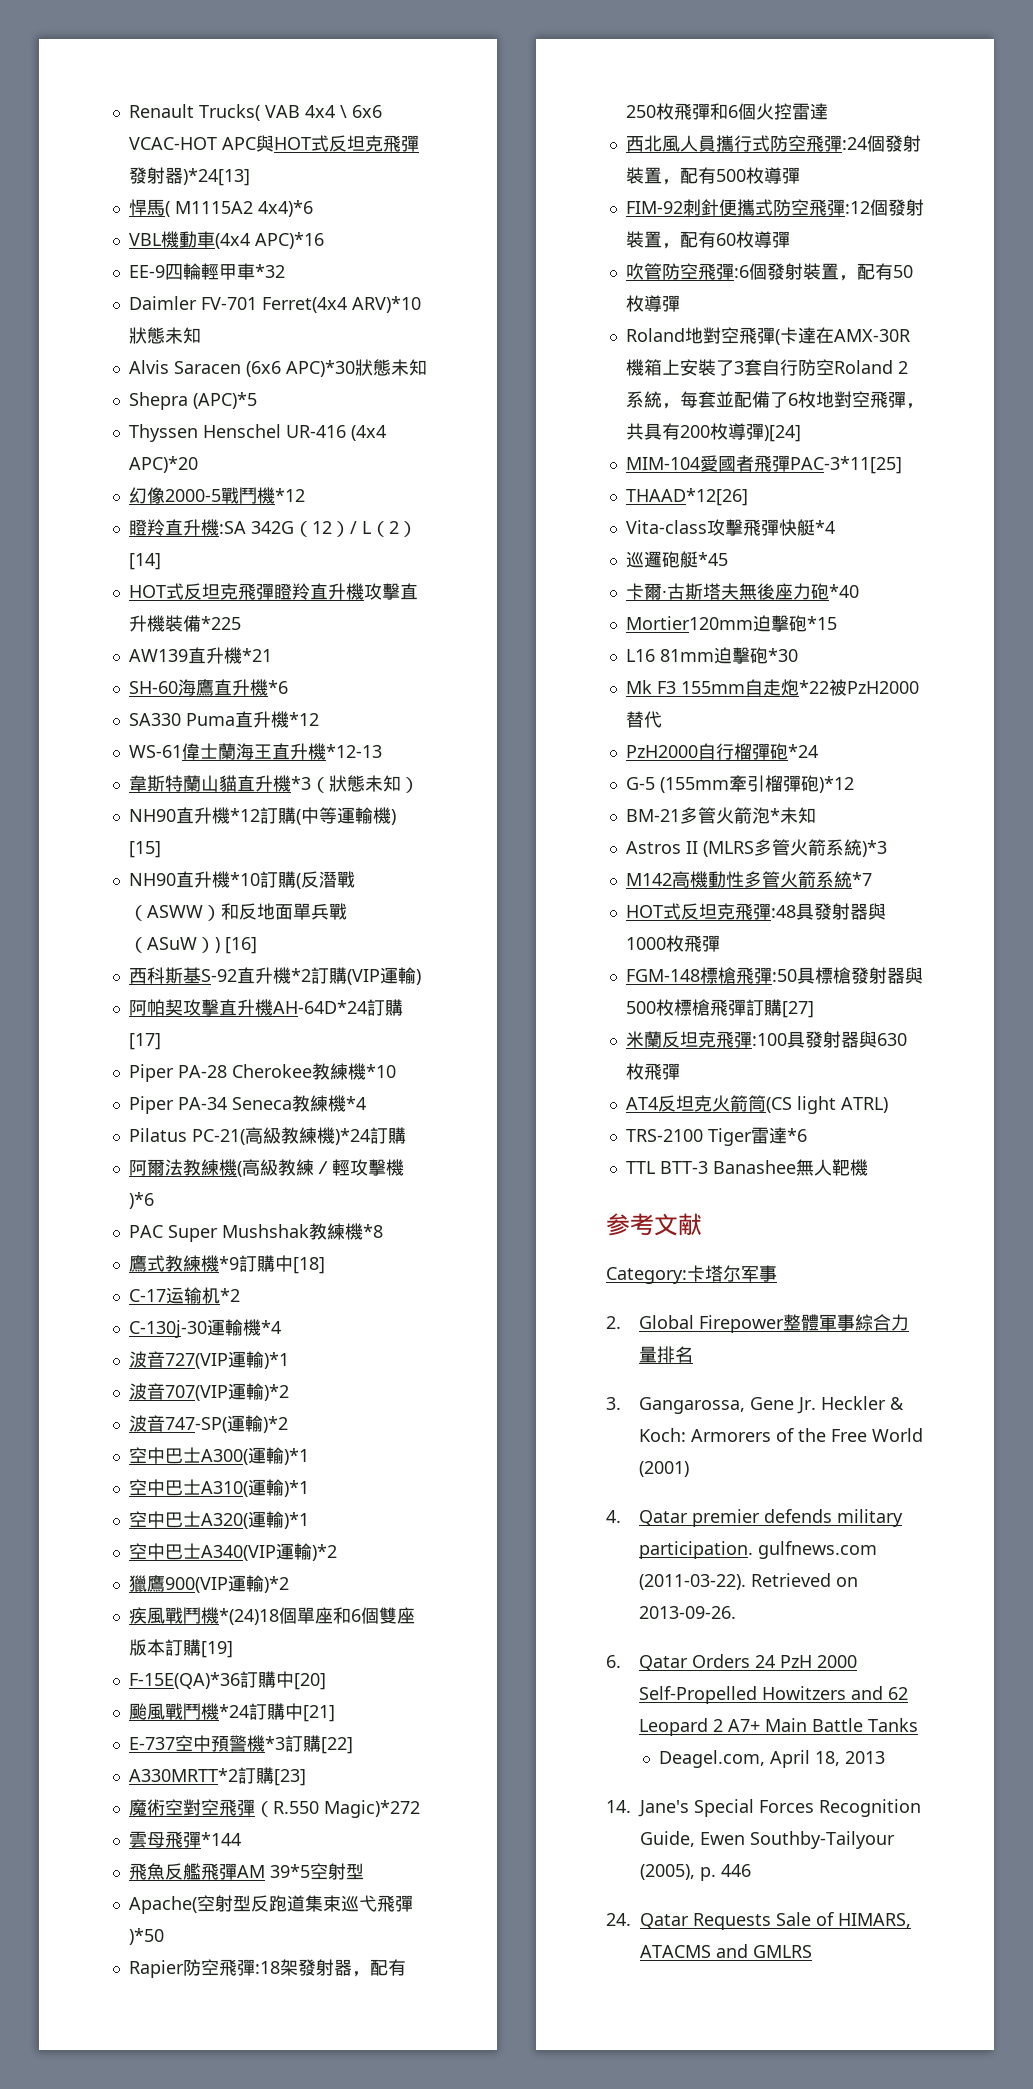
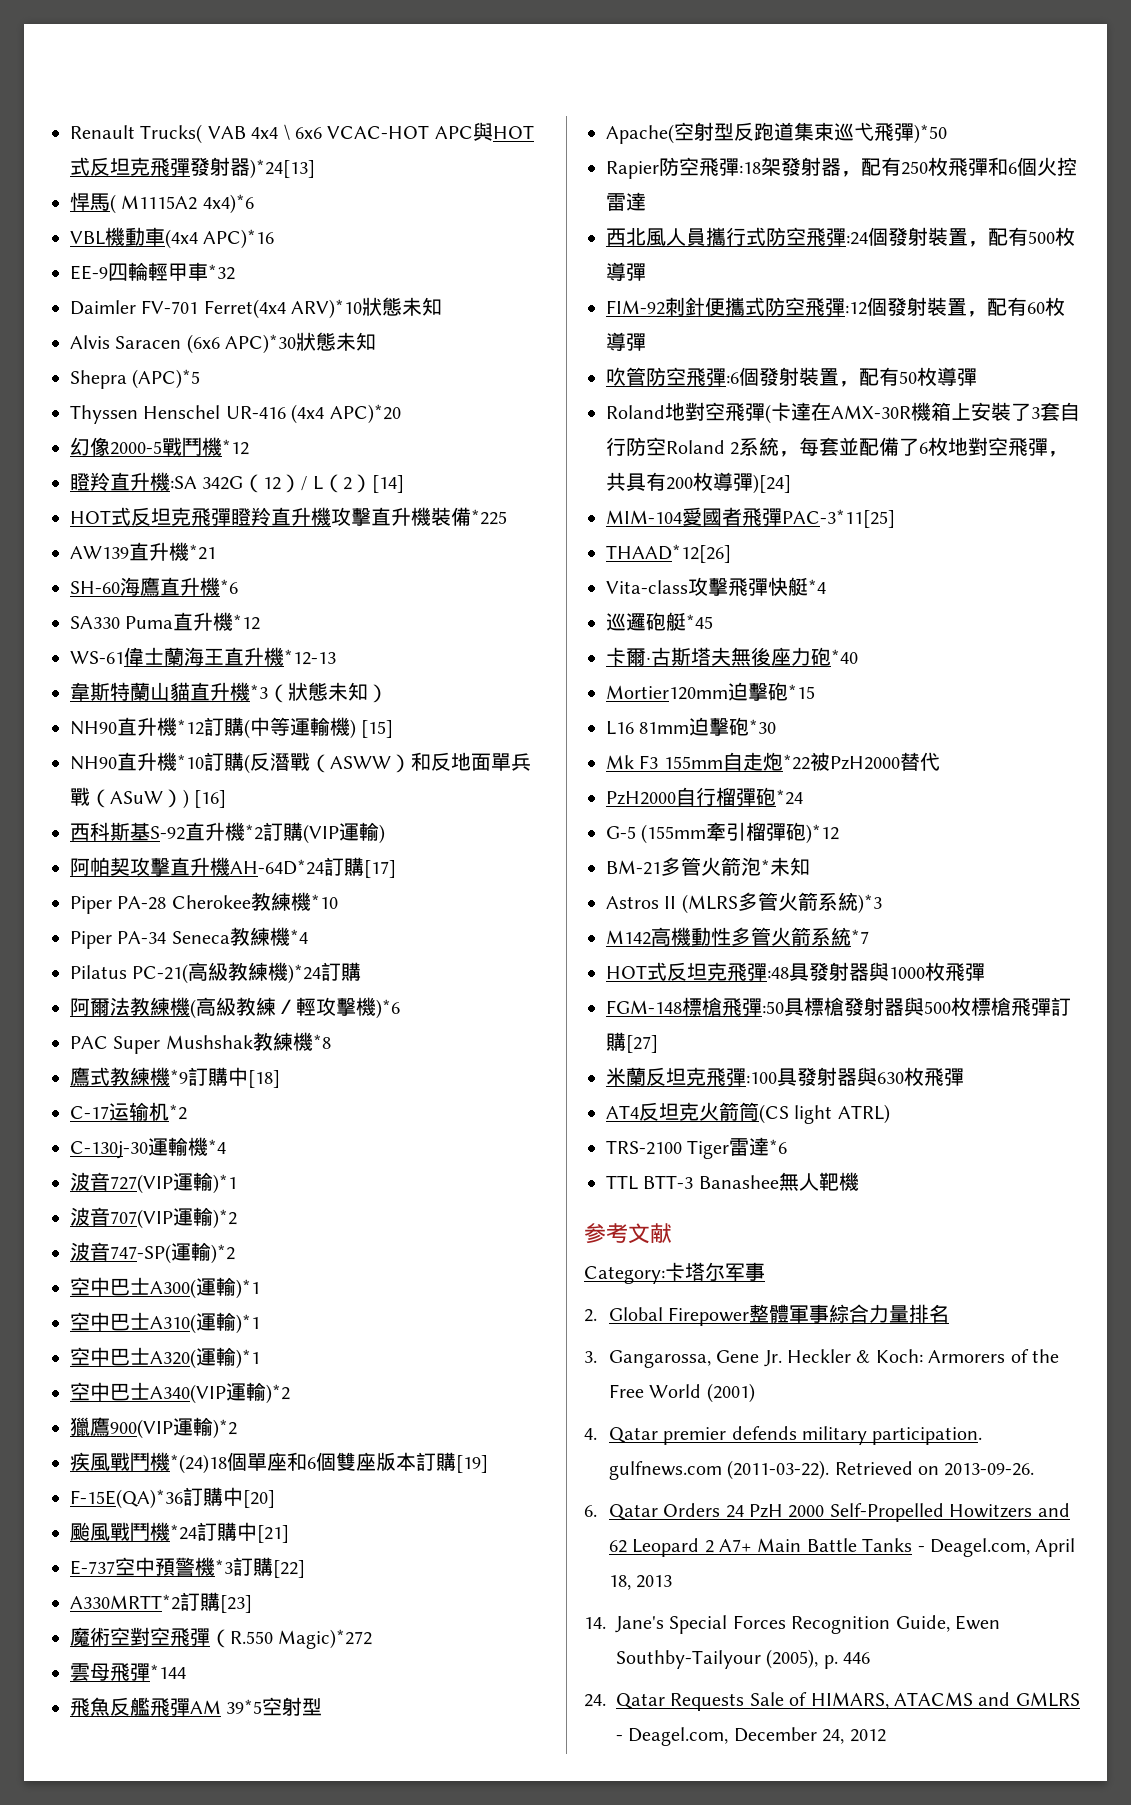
(919, 1725) // -> [917,1546,925,1552] -
(812, 1951) none -> [616,1727,886,1746] - Deagel.com, December 24, 2012

